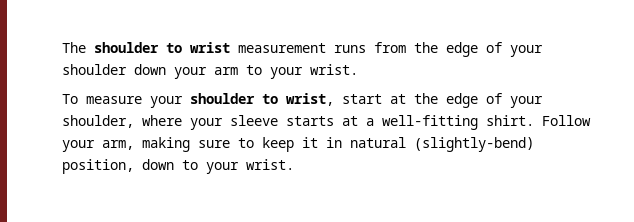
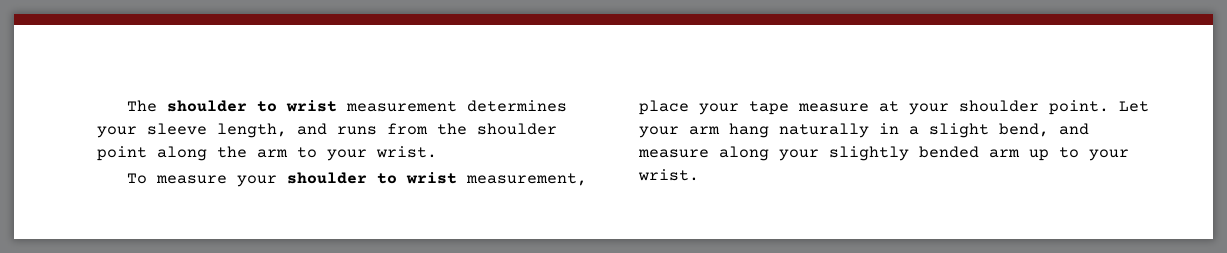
[334,42,543,57] [62,64,207,79] runs from the edge of your shoulder down your -> [466,100,567,112] [97,123,557,138] [97,146,247,161] determines your sleeve length, and runs from the shoulder point along the
[286,93,543,108] [62,115,591,130] [62,137,534,152] [62,159,174,174] wrist, start at the edge of your shoulder, where your sleeve starts at a well-fitting shirt. Follow your arm, making sure to keep it in natural (slightly-bend) position, down -> [405,172,587,186] [639,100,1149,115] [639,123,1089,138] [638,146,1049,161] wrist measurement, place your tape measure at your shoulder point. Let your arm hang naturally in a slight bend, and measure along your slightly bended arm up

